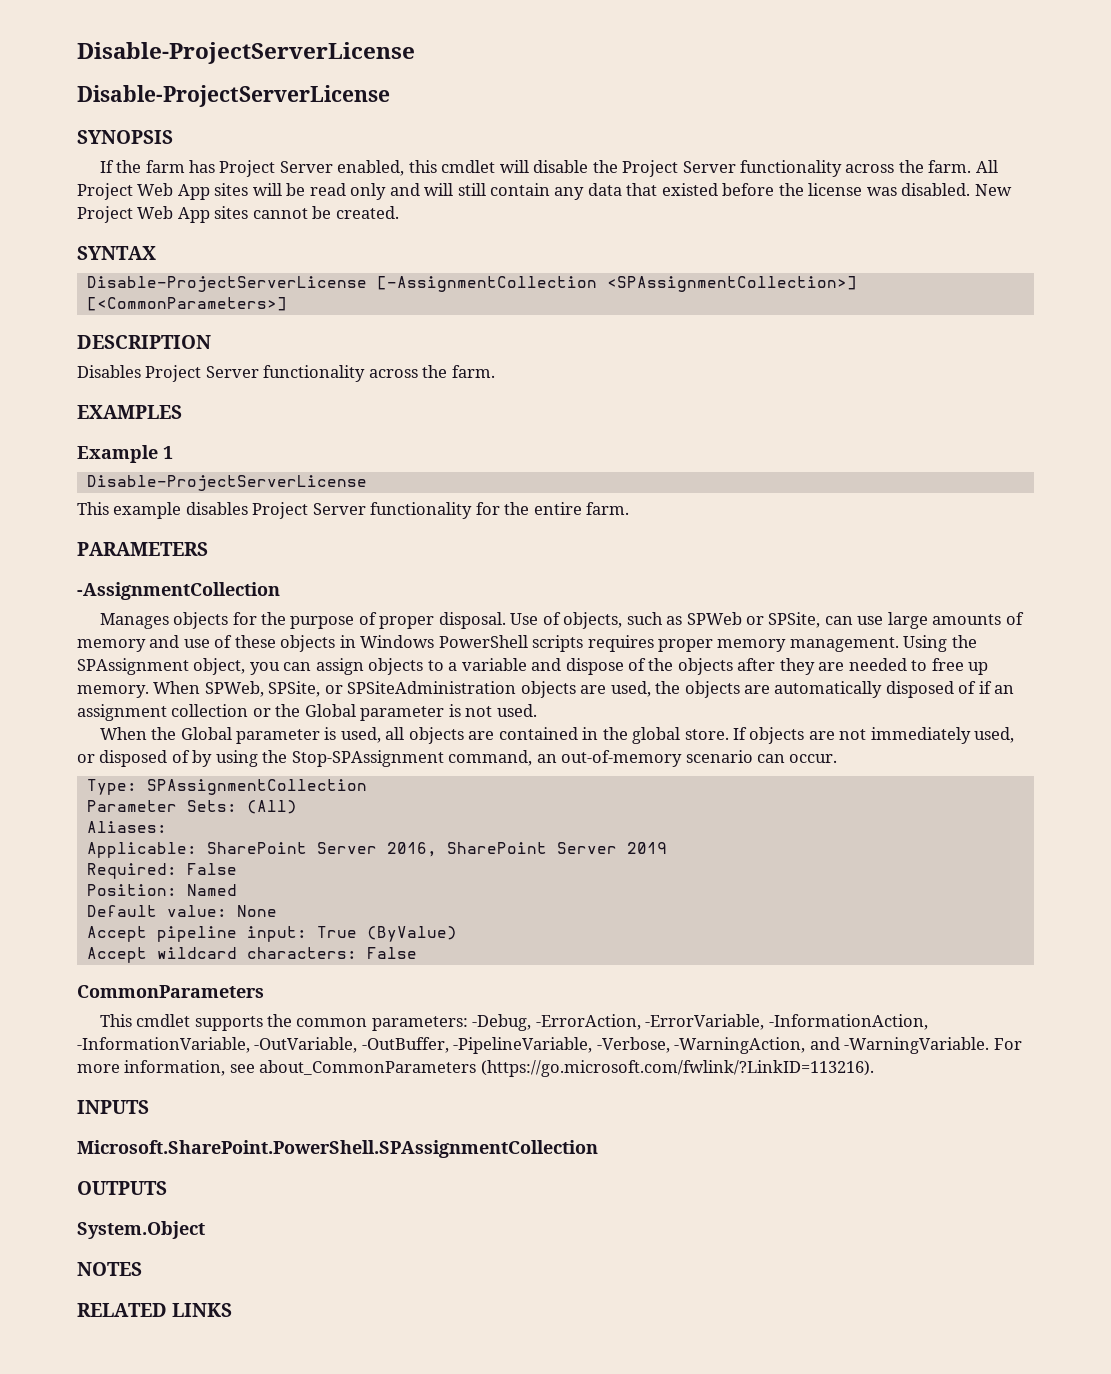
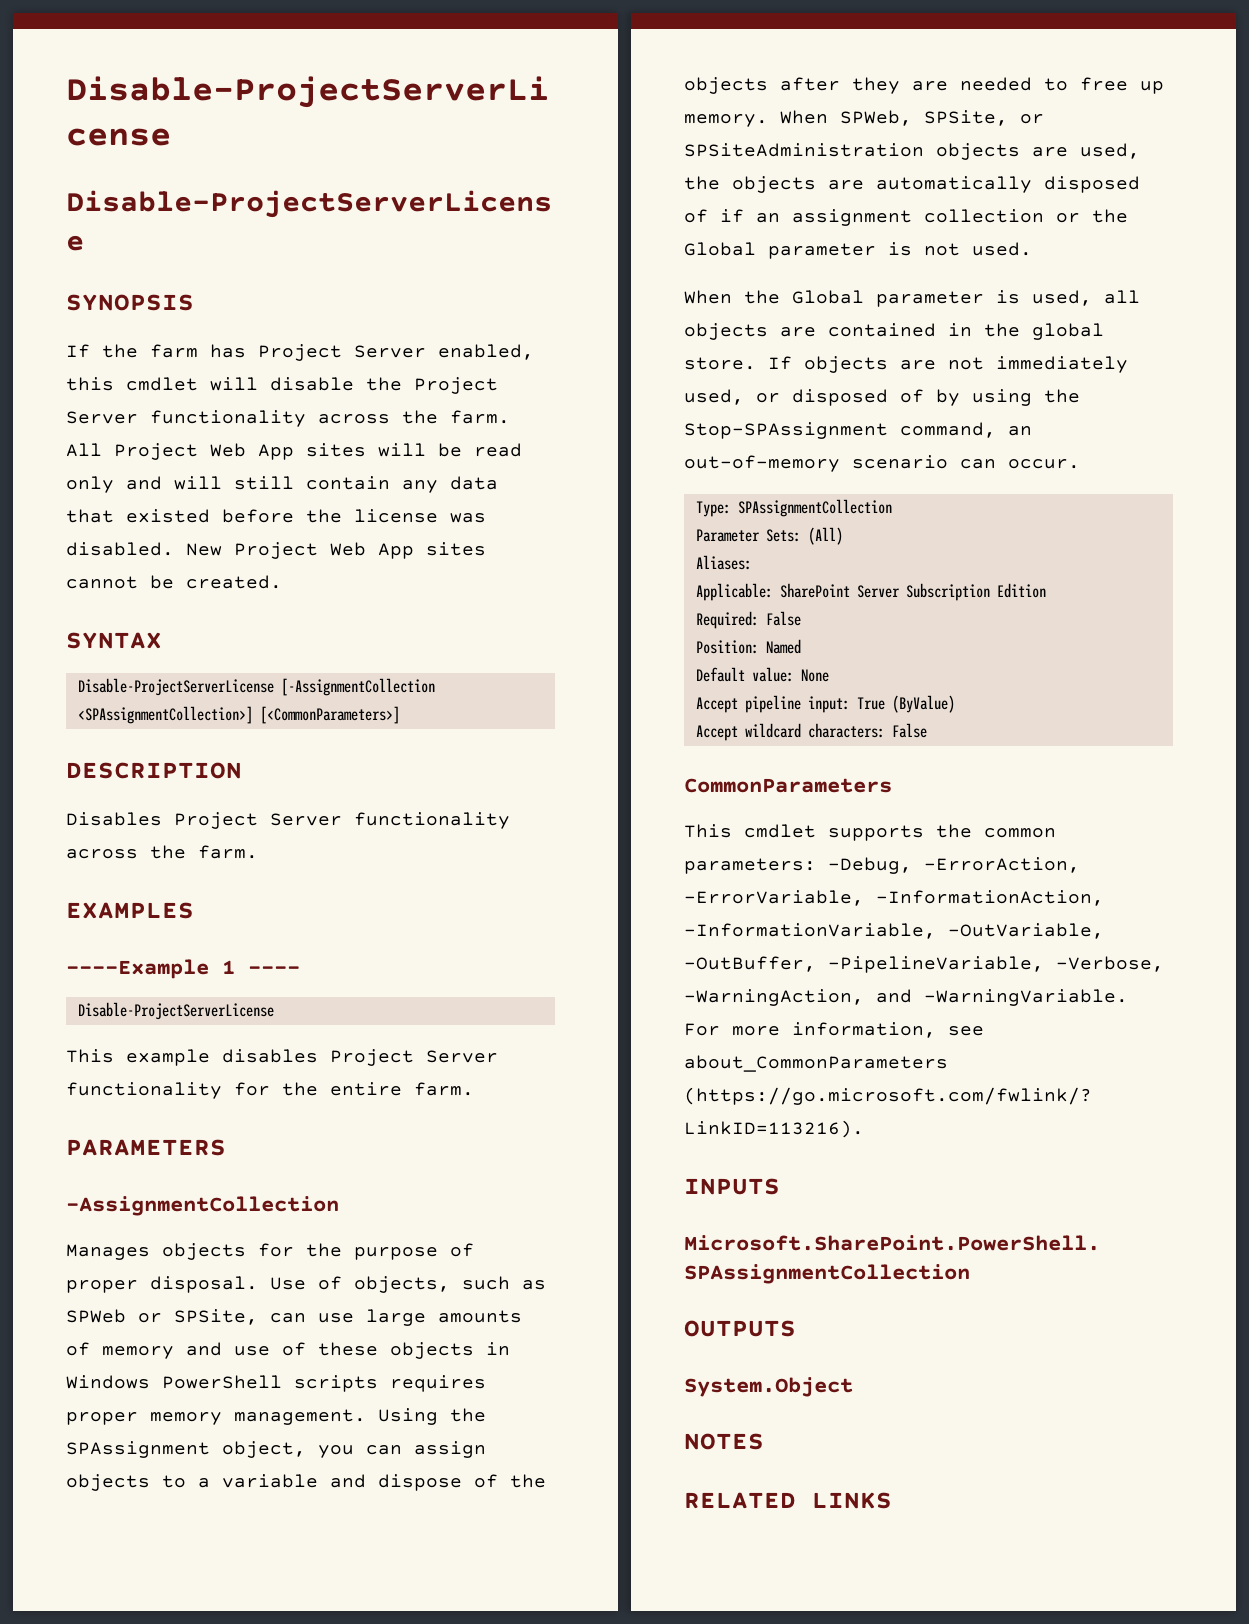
[77,445,158,463] Example -> [66,959,209,979] ----Example
(173, 452) none -> [248,966,300,974] ----
[386,842,667,857] 2016, SharePoint Server 2019 -> [905,583,1046,601] Subscription Edition

